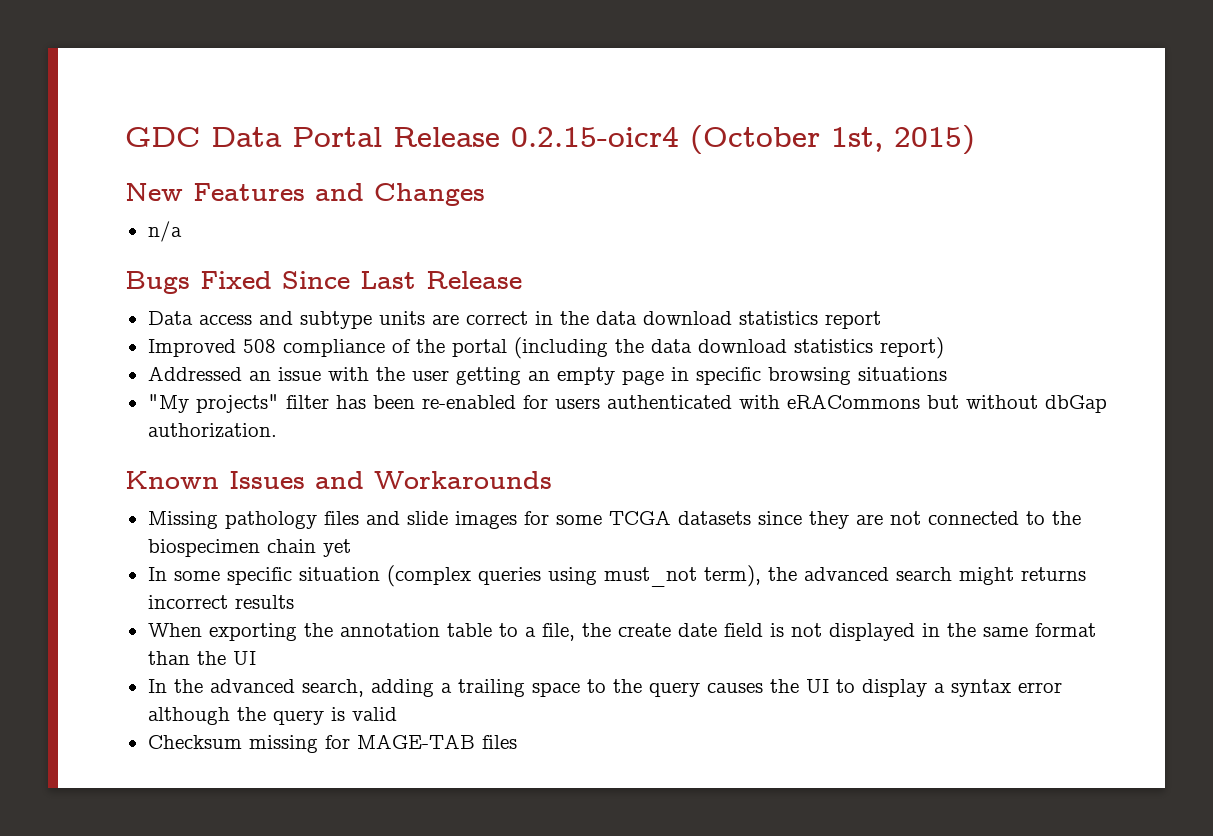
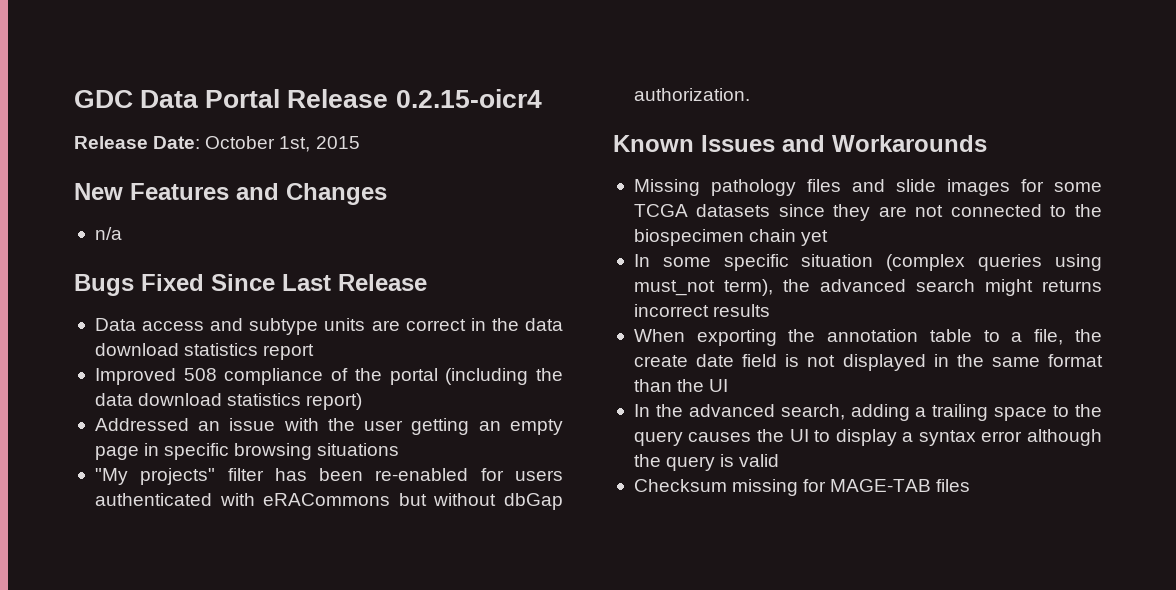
[690,125,975,155] (October 1st, 2015) -> [74,136,360,152] // Release Date: October 1st, 2015

